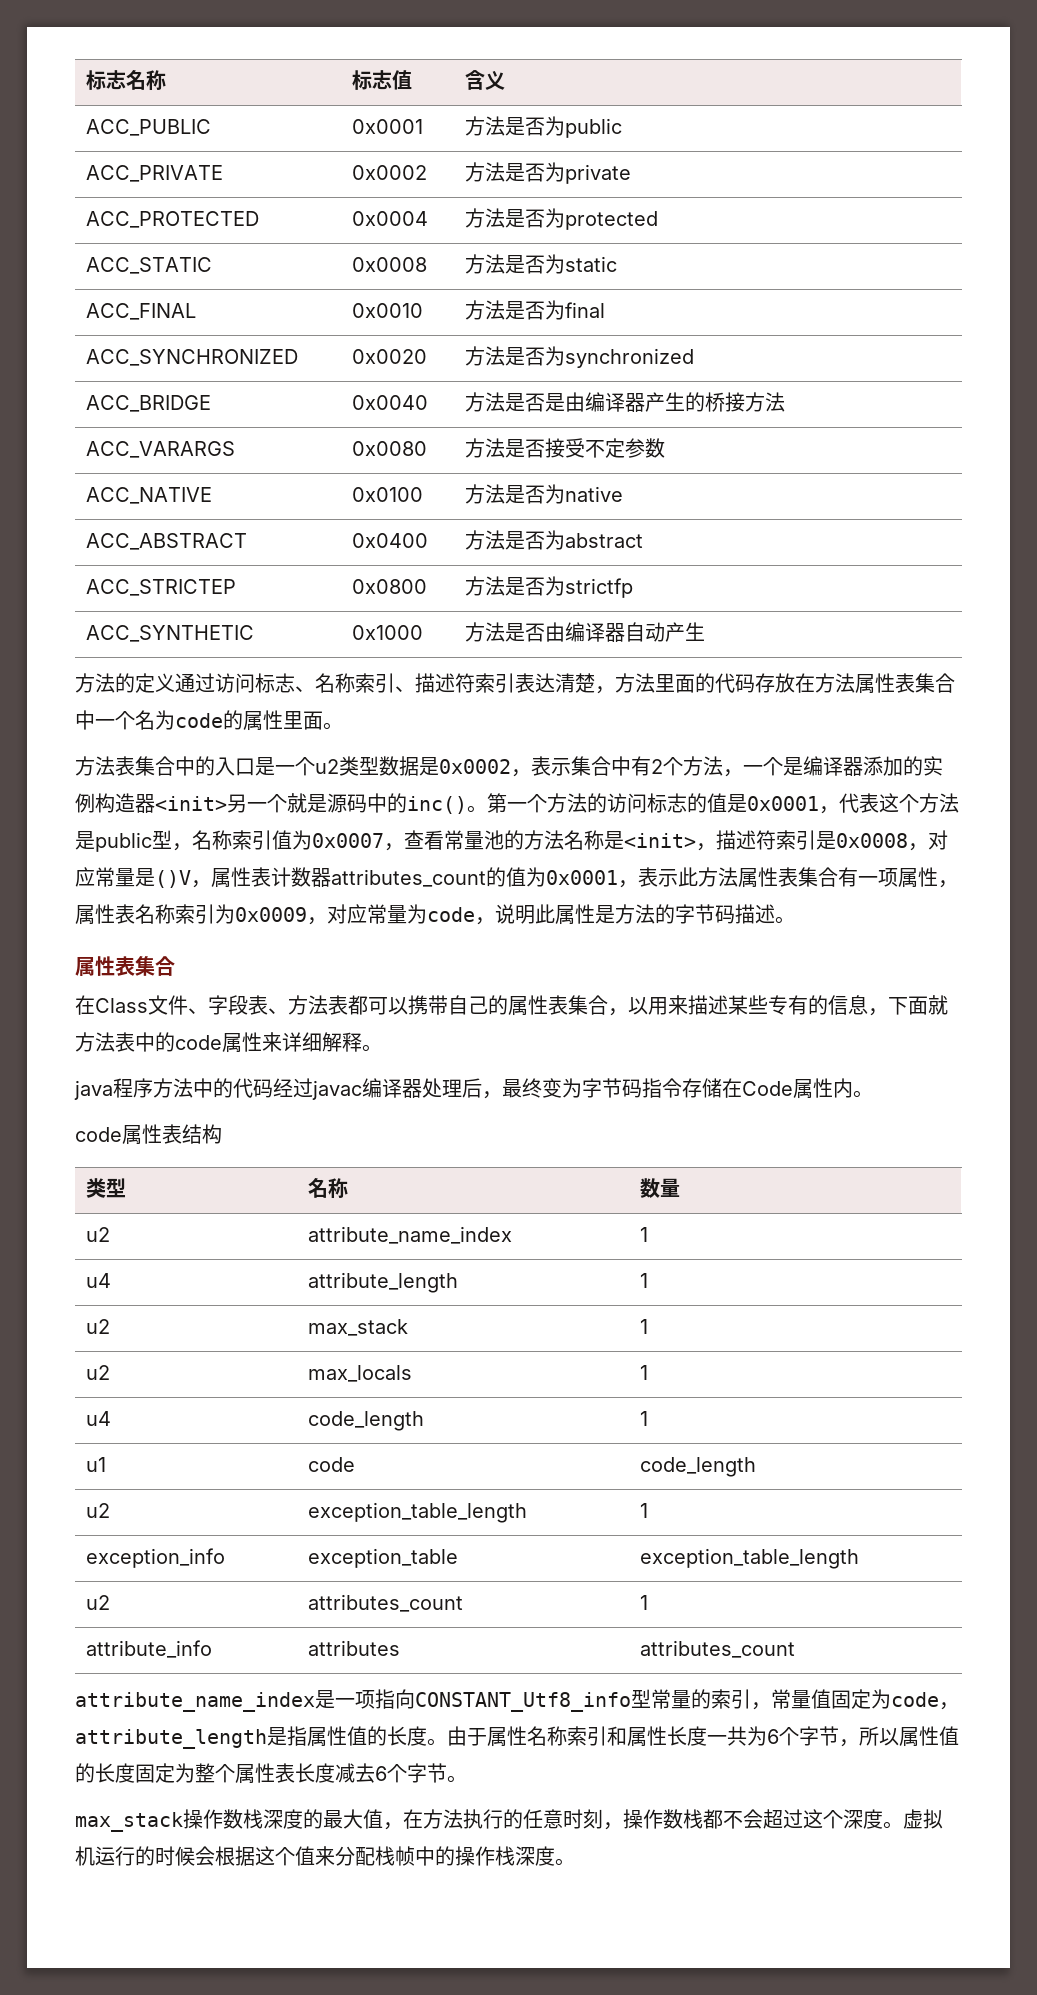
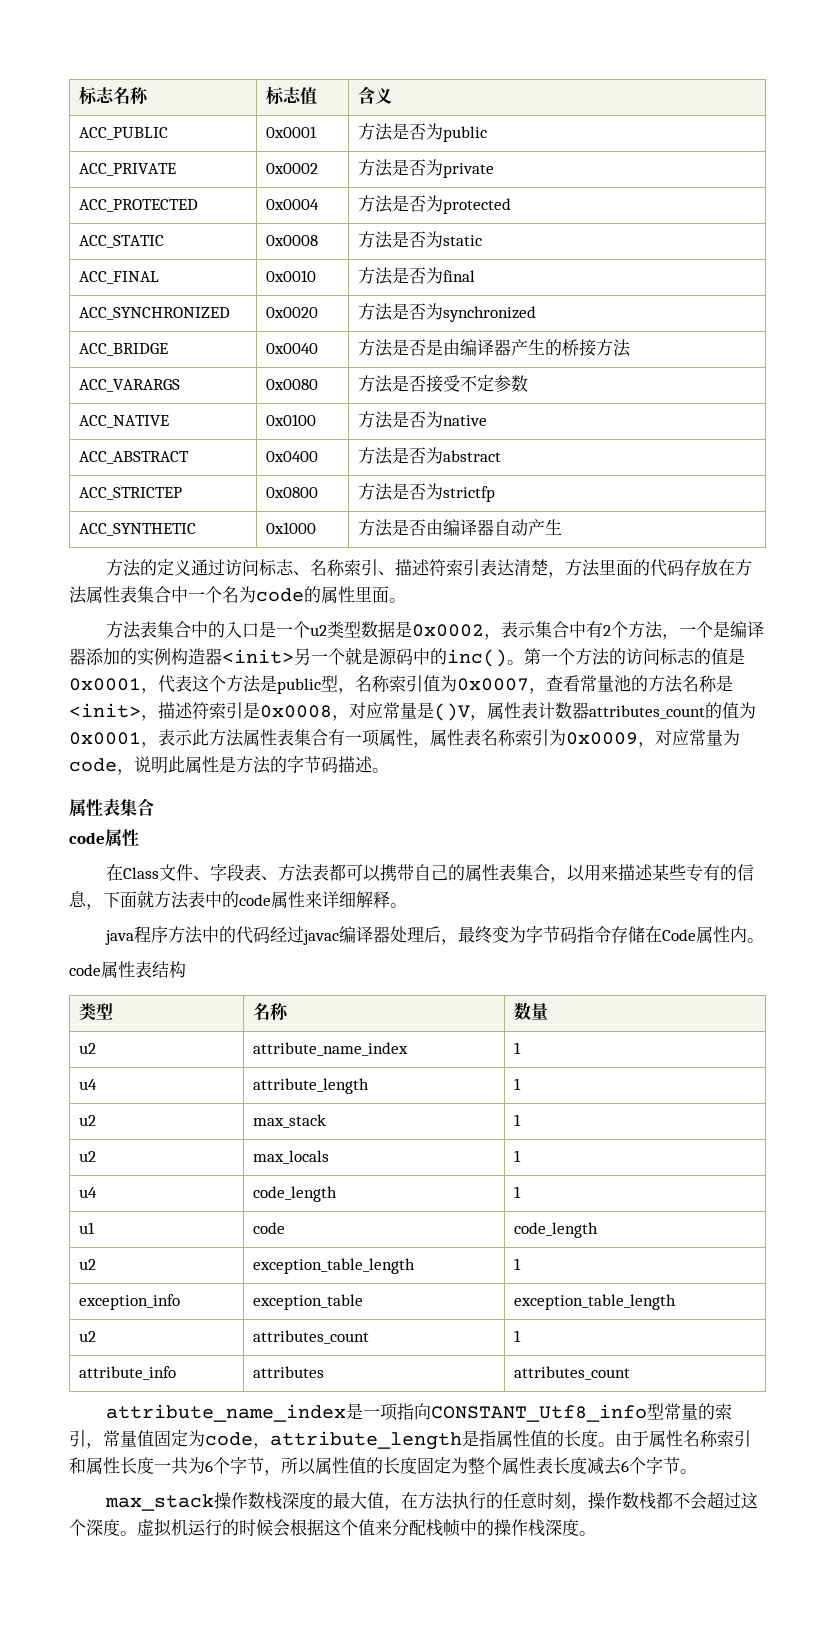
(175, 966) none -> [69,829,139,847] // code属性

